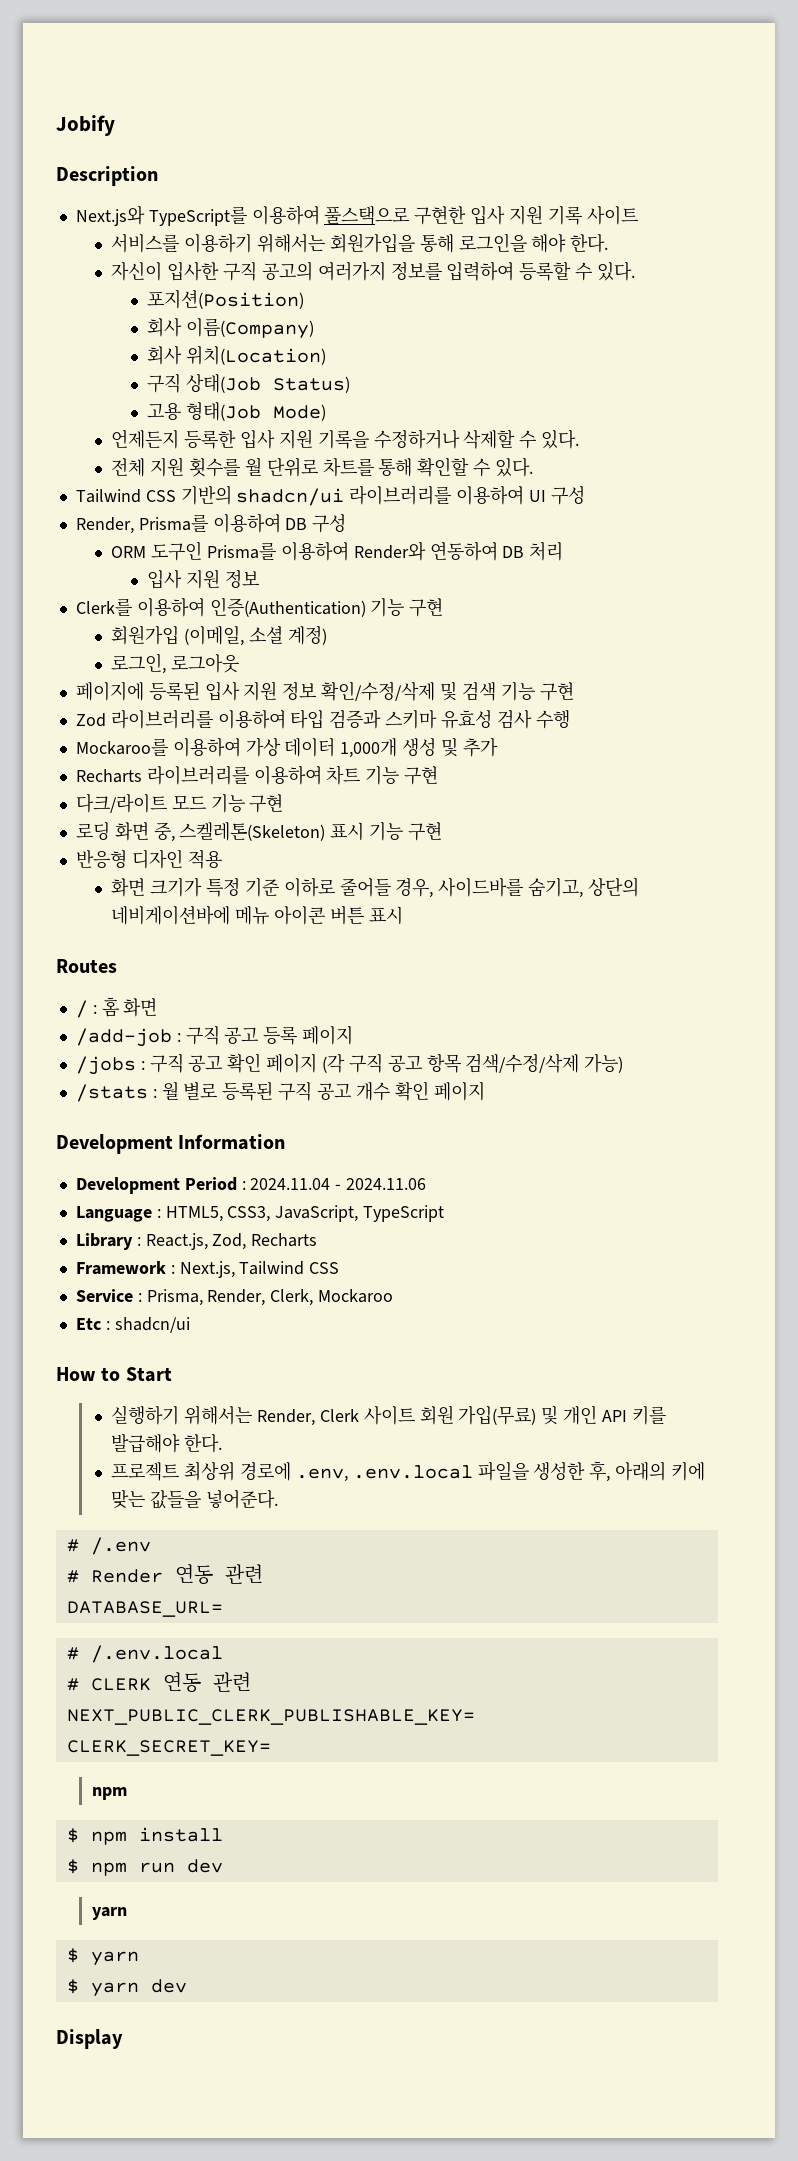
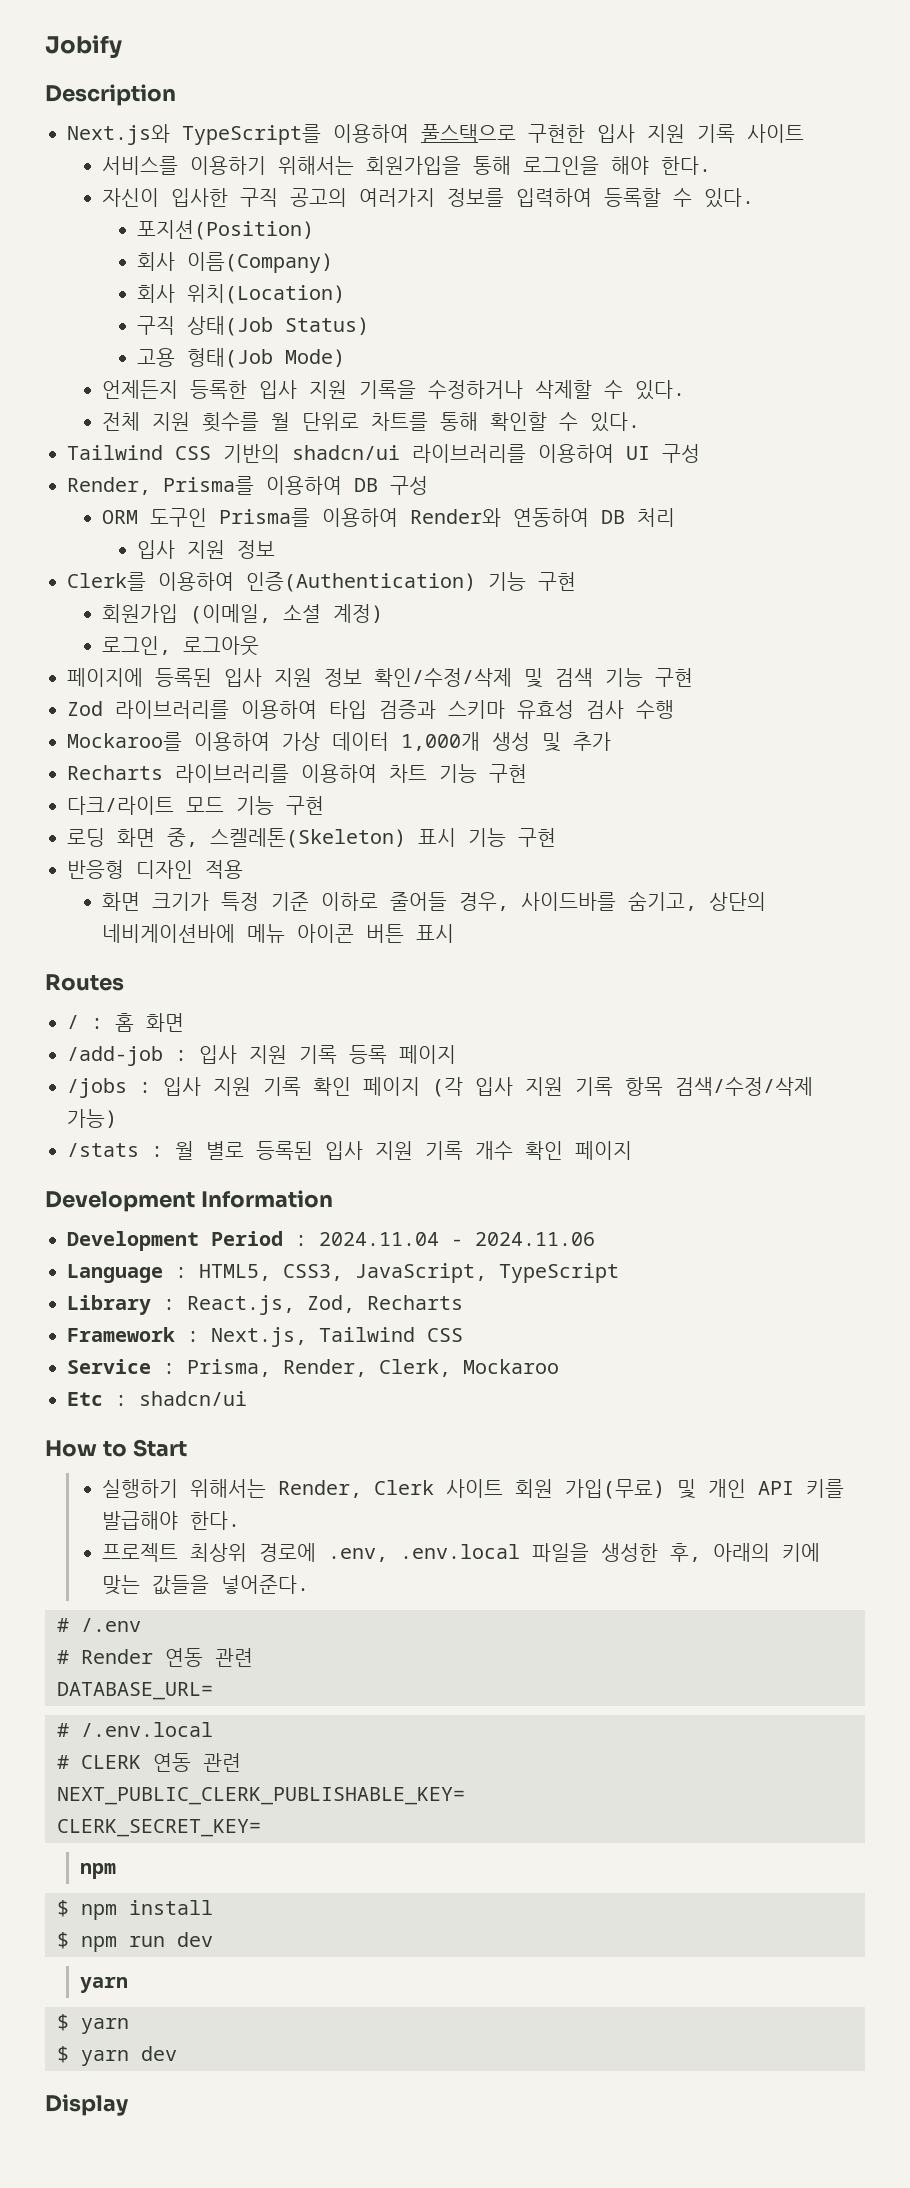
[185,1026,259,1045] 구직 공고 -> [199,1045,337,1064] 입사 지원 기록
[149,1053,422,1073] 구직 공고 확인 페이지 (각 구직 공고 -> [163,1077,613,1097] 입사 지원 기록 확인 페이지 (각 입사 지원 기록
[278,1082,351,1101] 구직 공고 -> [325,1141,463,1160] 입사 지원 기록

